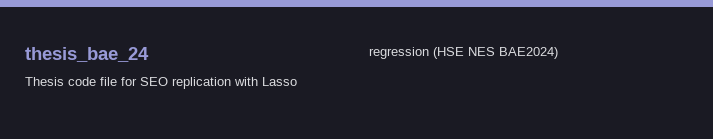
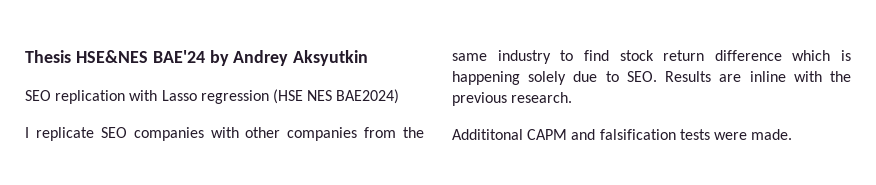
[25,47,149,62] [25,77,137,86] thesis_bae_24 // Thesis code file for -> [25,50,369,66] Thesis HSE&NES BAE'24 by Andrey Aksyutkin //
(558, 53) none -> [25,127,424,141] [452,50,851,64] [452,71,851,85] [452,92,573,106] [452,129,793,140] // I replicate SEO companies with other companies from the same industry to find stock return difference which is happening solely due to SEO. Results are inline with the previous research. // Addititonal CAPM and falsification tests were made.

